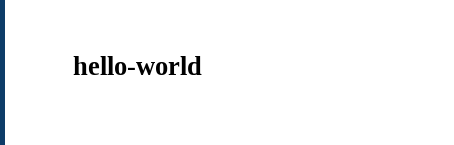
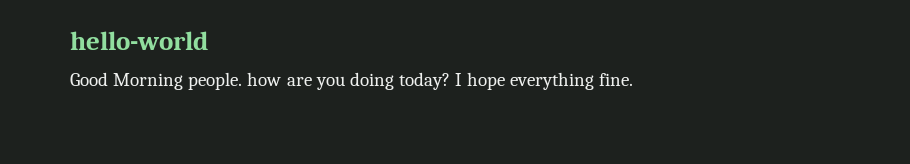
(202, 65) none -> [70,72,634,90] // Good Morning people. how are you doing today? I hope everything fine.

